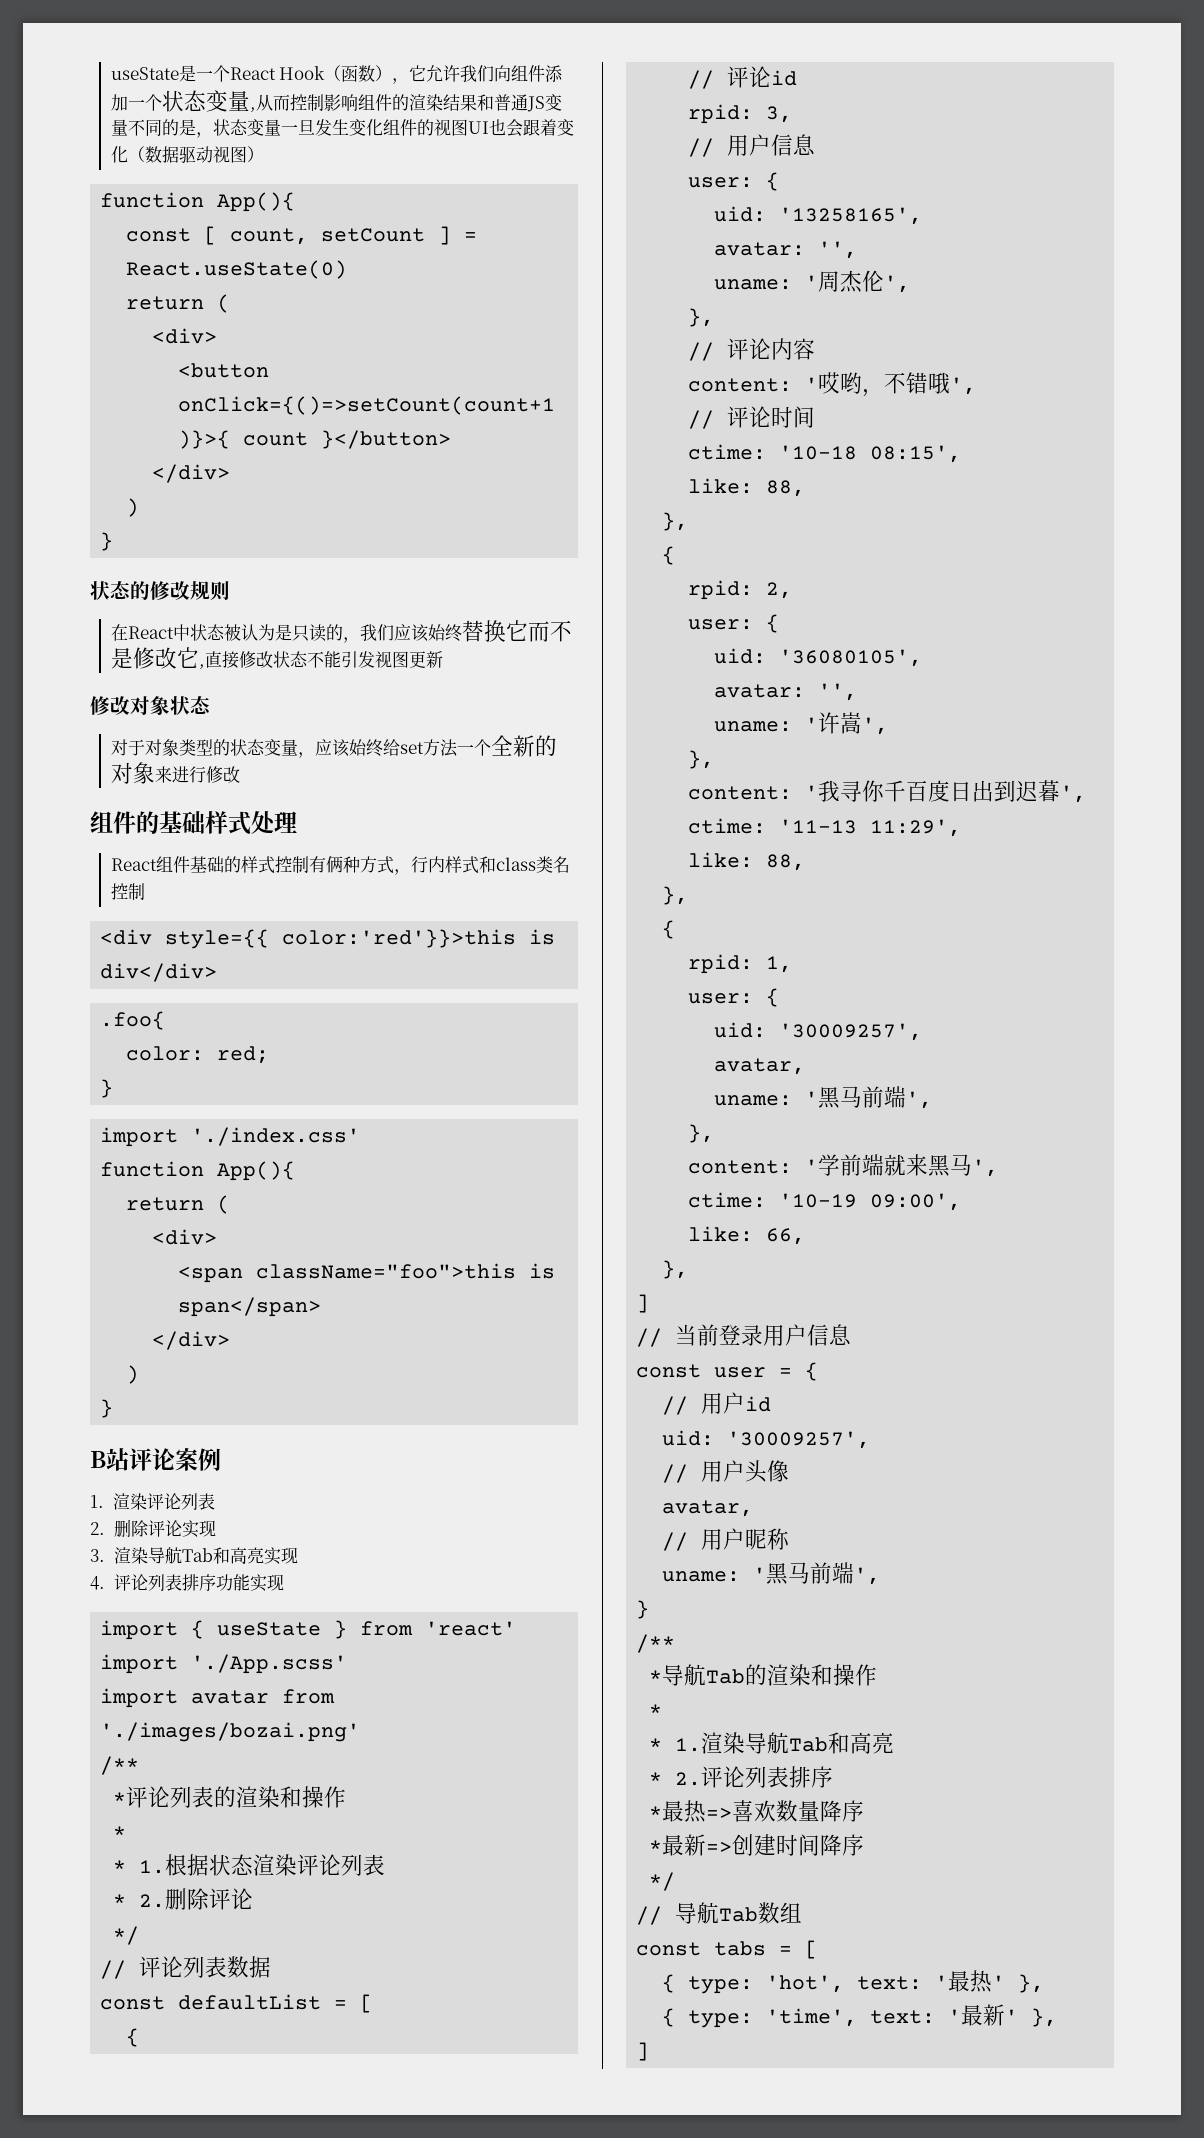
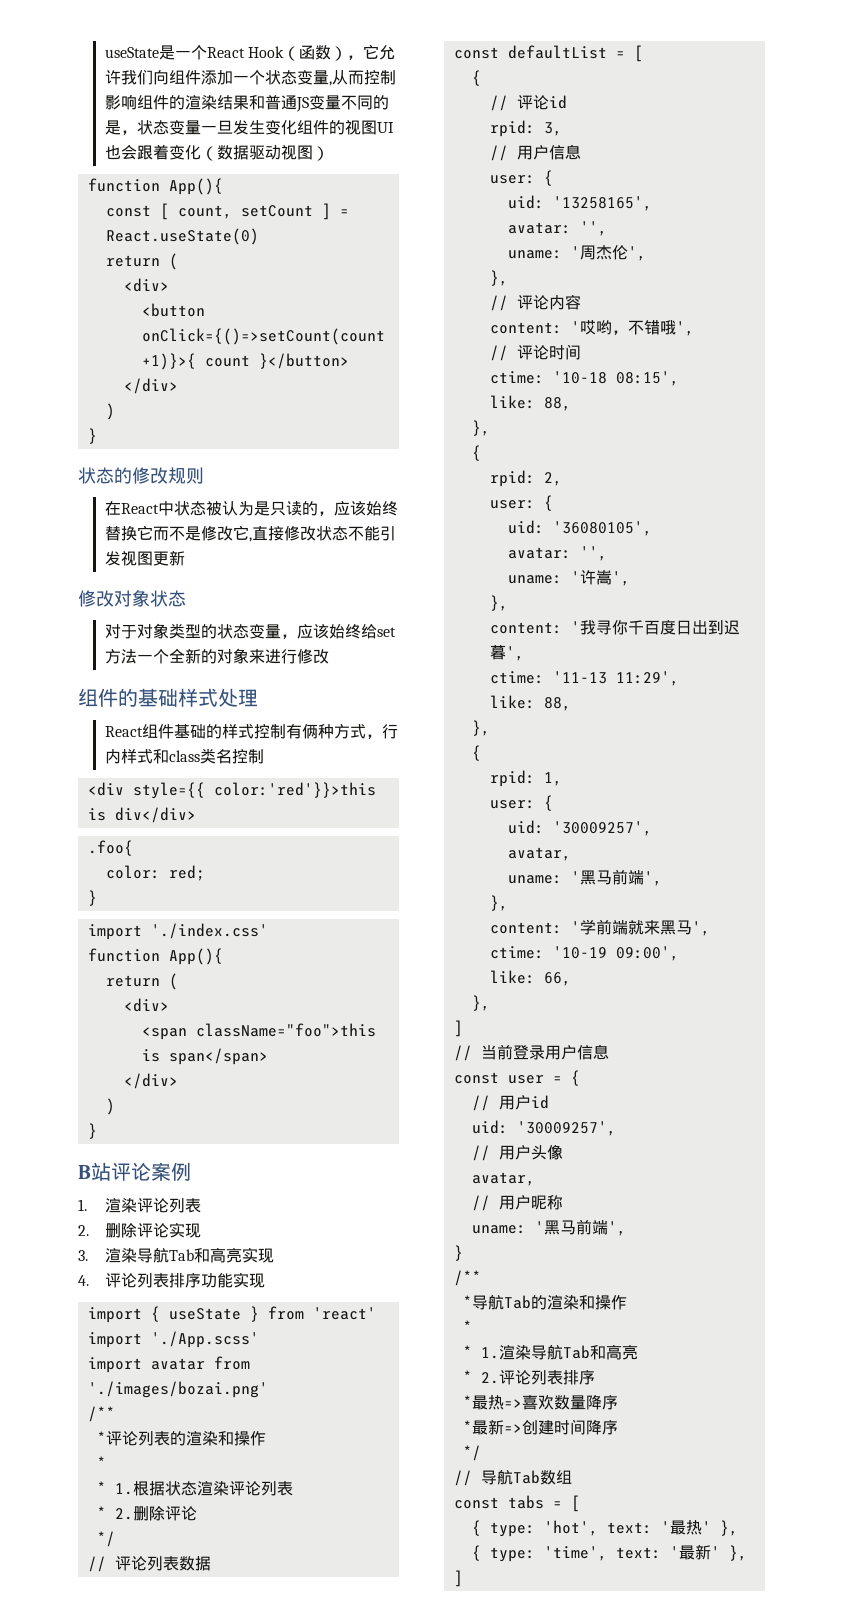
[359,624,394,641] 我们 -> (334, 513) none

